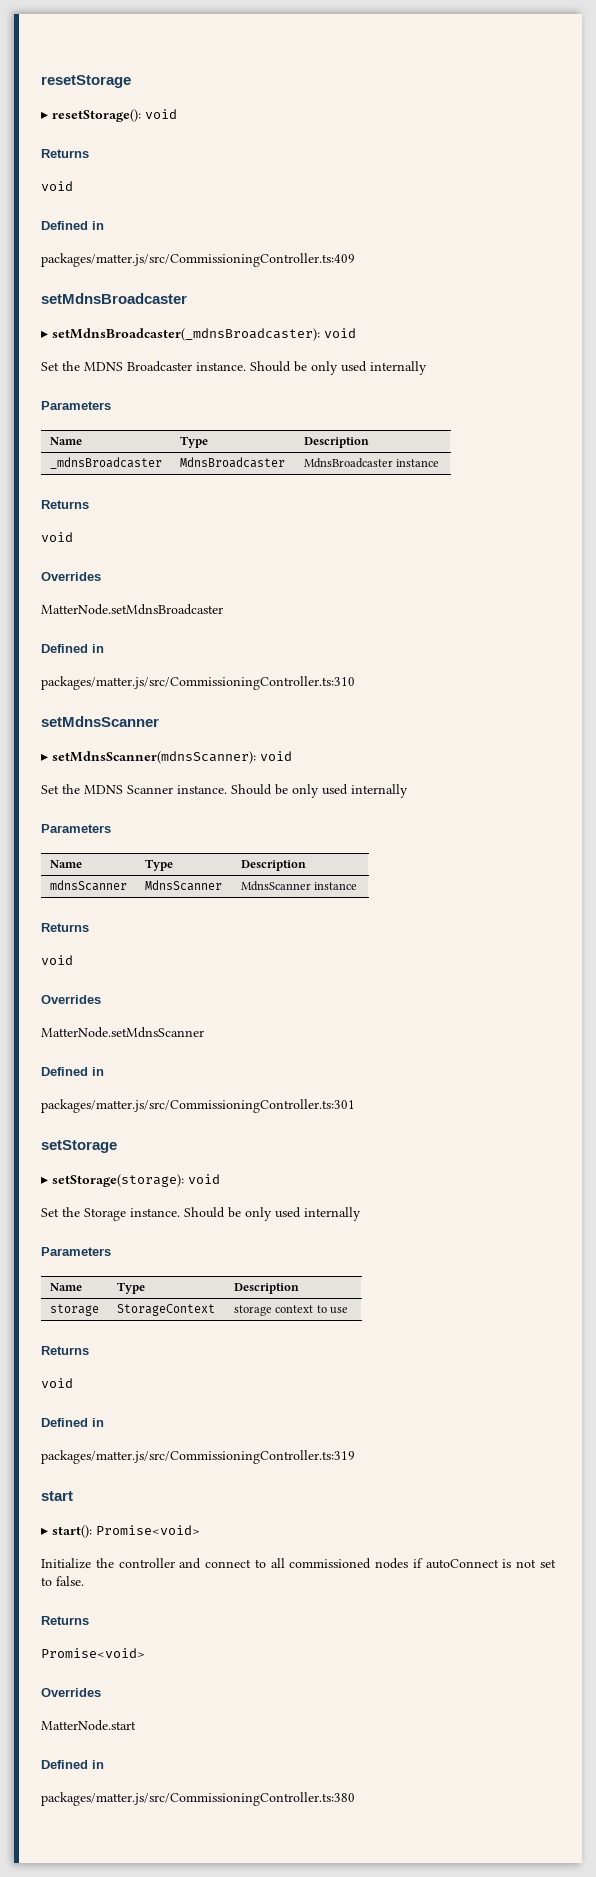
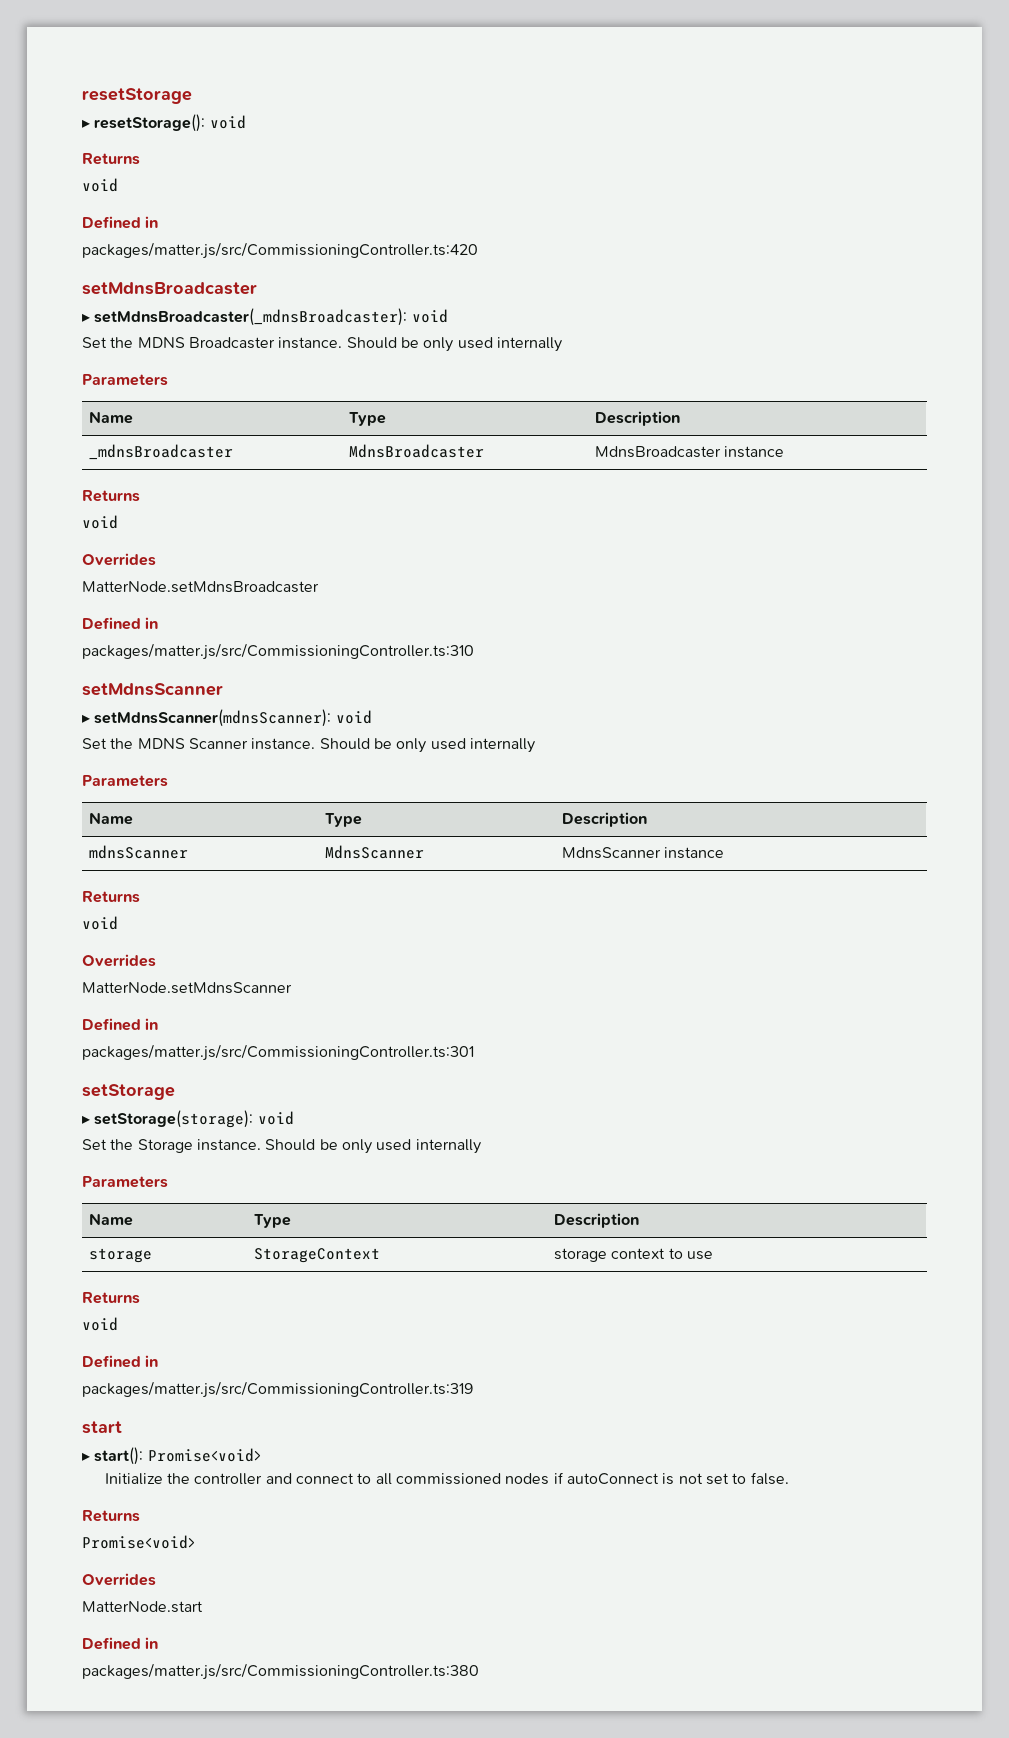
[41,253,355,267] packages/matter.js/src/CommissioningController.ts:409 -> [82,242,478,259] packages/matter.js/src/CommissioningController.ts:420

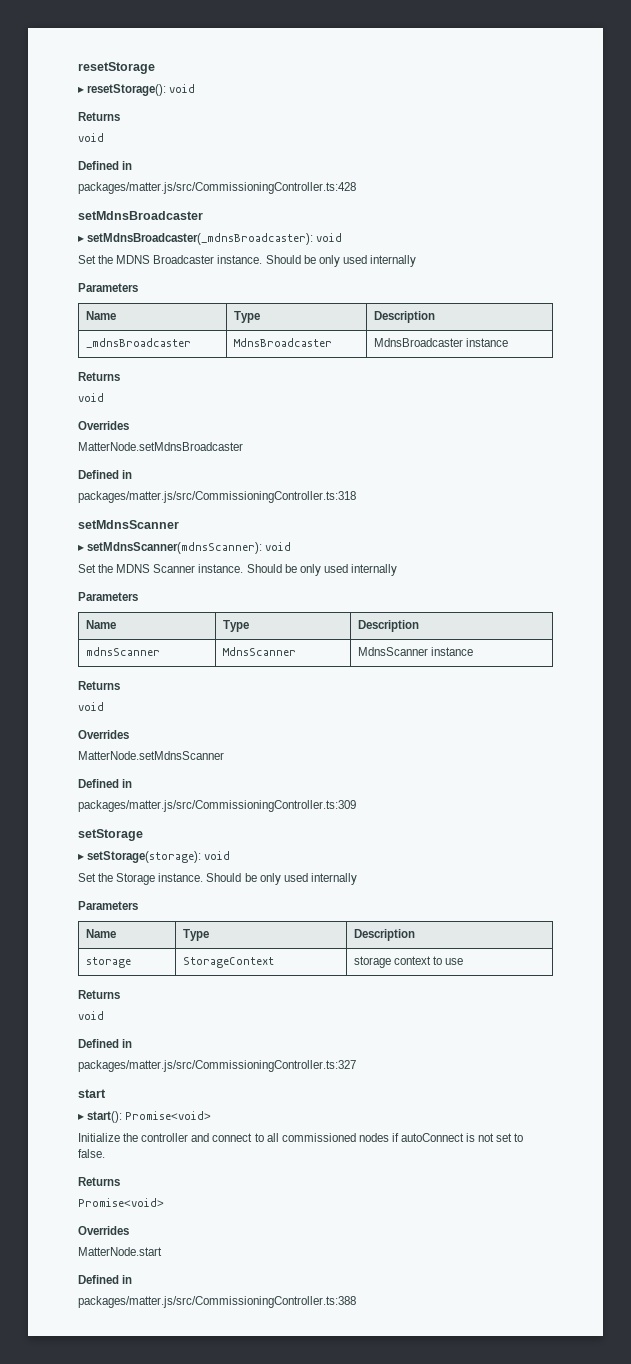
[82,242,478,259] packages/matter.js/src/CommissioningController.ts:420 -> [78,182,356,194] packages/matter.js/src/CommissioningController.ts:428
[82,643,474,660] packages/matter.js/src/CommissioningController.ts:310 -> [78,491,356,503] packages/matter.js/src/CommissioningController.ts:318
[82,1044,474,1061] packages/matter.js/src/CommissioningController.ts:301 -> [78,800,356,812] packages/matter.js/src/CommissioningController.ts:309
[82,1381,473,1398] packages/matter.js/src/CommissioningController.ts:319 -> [78,1060,356,1072] packages/matter.js/src/CommissioningController.ts:327
[82,1663,479,1680] packages/matter.js/src/CommissioningController.ts:380 -> [78,1296,356,1308] packages/matter.js/src/CommissioningController.ts:388

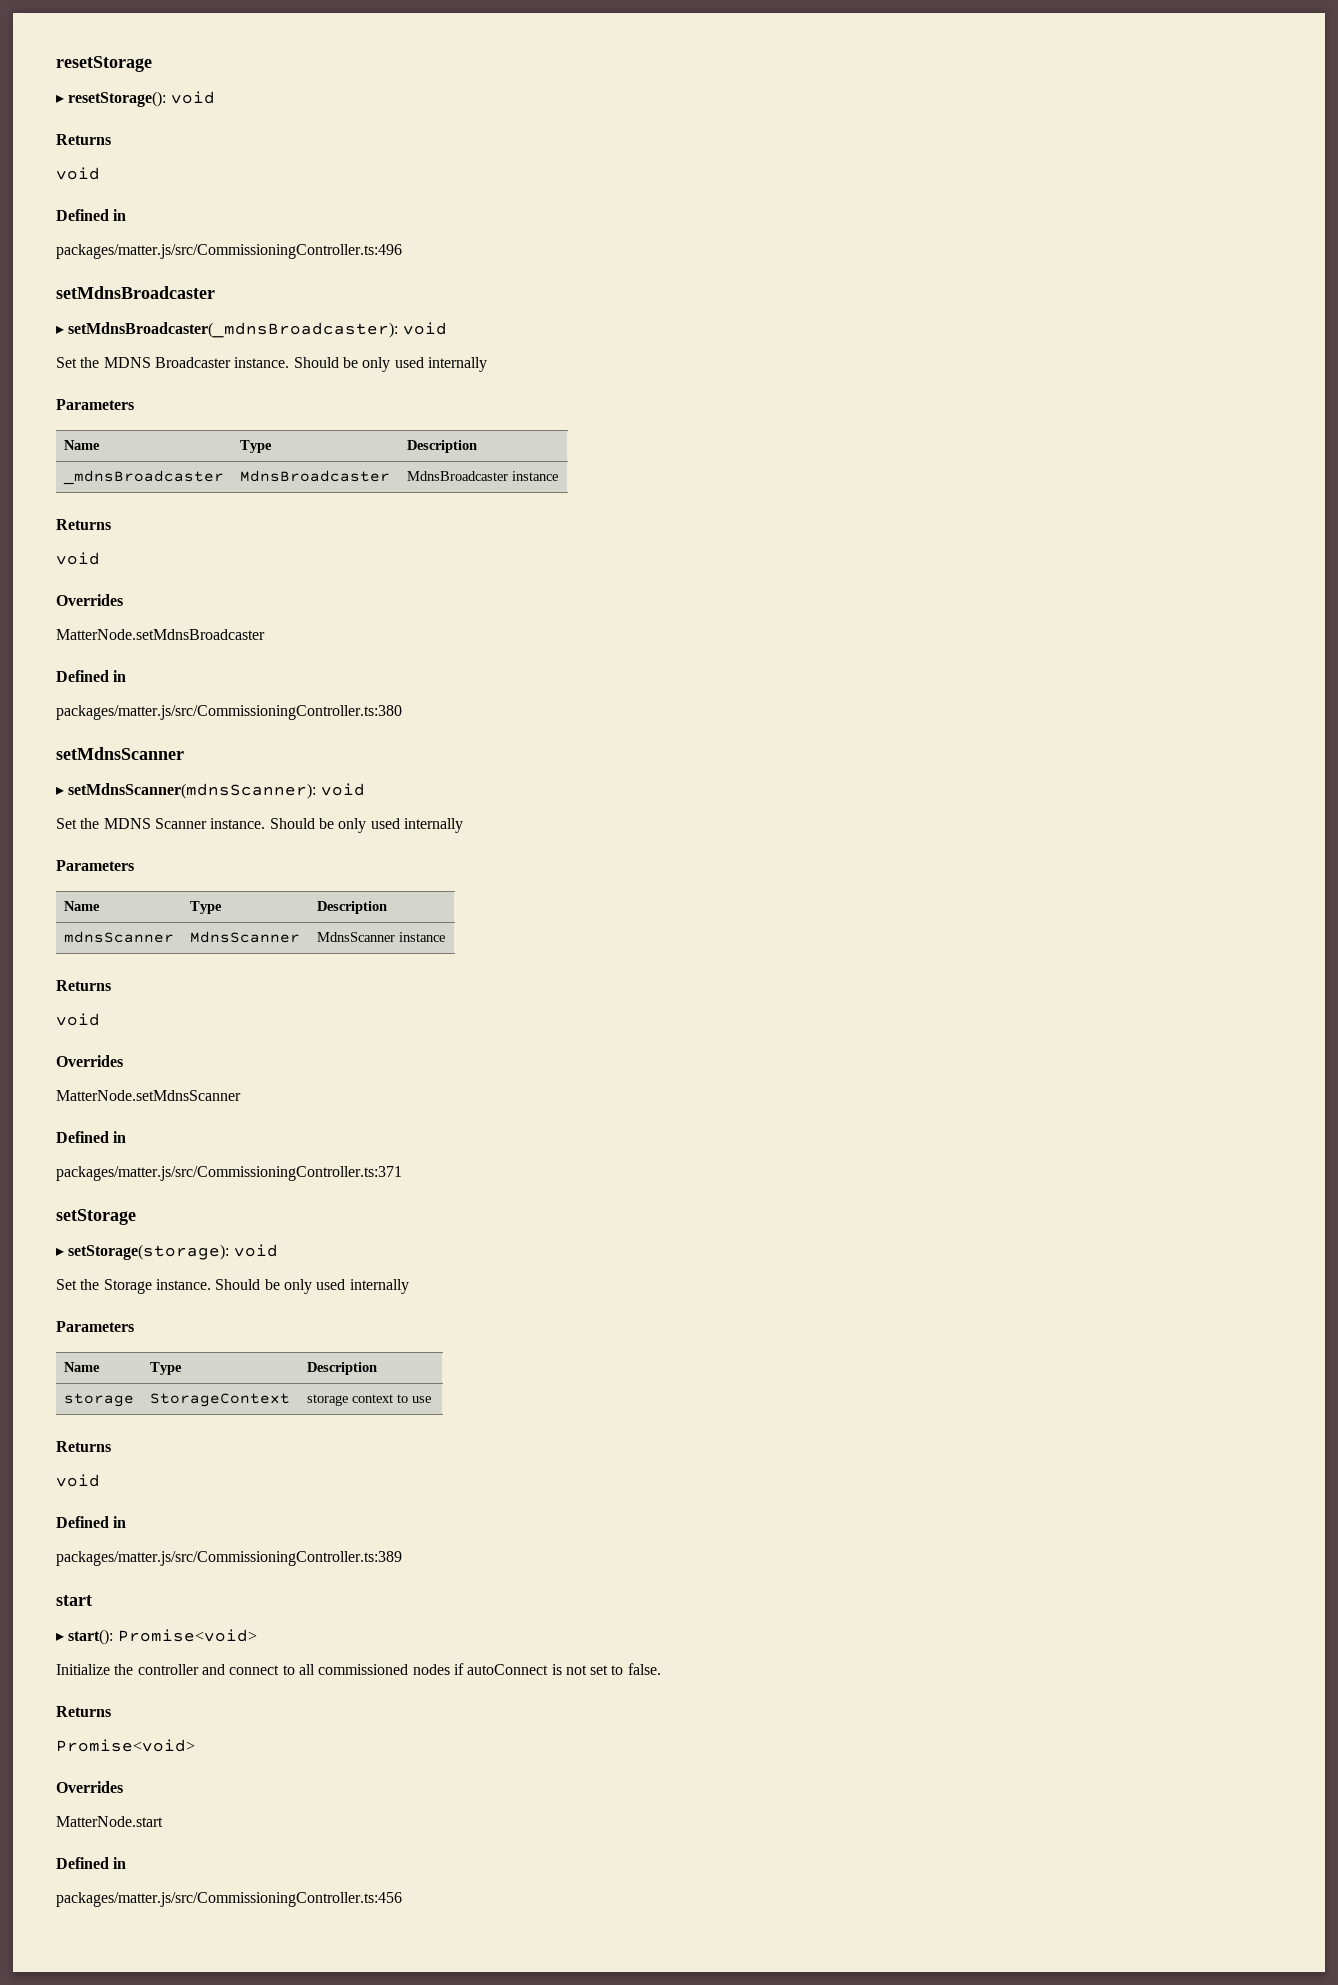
[78,182,356,194] packages/matter.js/src/CommissioningController.ts:428 -> [56,244,402,259] packages/matter.js/src/CommissioningController.ts:496
[78,491,356,503] packages/matter.js/src/CommissioningController.ts:318 -> [56,705,402,720] packages/matter.js/src/CommissioningController.ts:380
[78,800,356,812] packages/matter.js/src/CommissioningController.ts:309 -> [56,1166,402,1181] packages/matter.js/src/CommissioningController.ts:371
[78,1060,356,1072] packages/matter.js/src/CommissioningController.ts:327 -> [56,1551,402,1566] packages/matter.js/src/CommissioningController.ts:389
[78,1296,356,1308] packages/matter.js/src/CommissioningController.ts:388 -> [56,1892,402,1907] packages/matter.js/src/CommissioningController.ts:456

